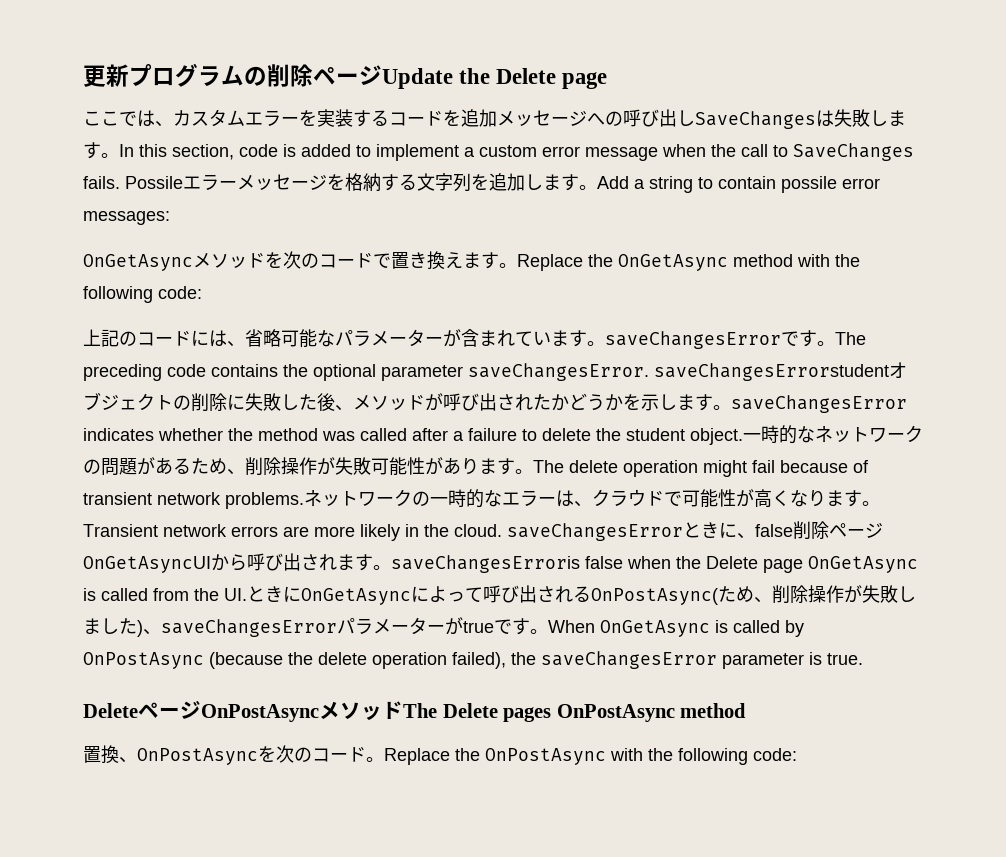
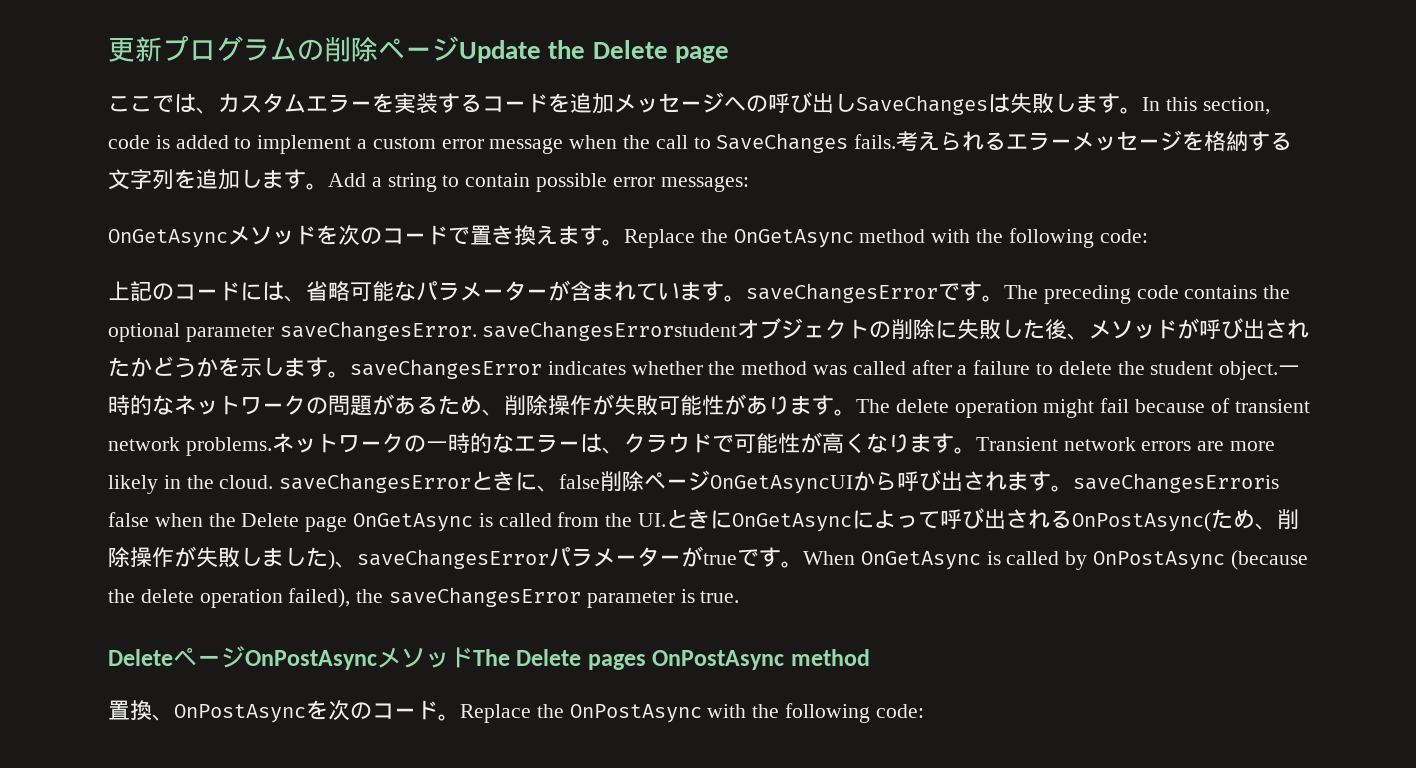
[125,176,183,189] Possile -> [896,131,1007,151] 考えられる
[781,176,837,193] possile -> [536,173,608,192] possible

